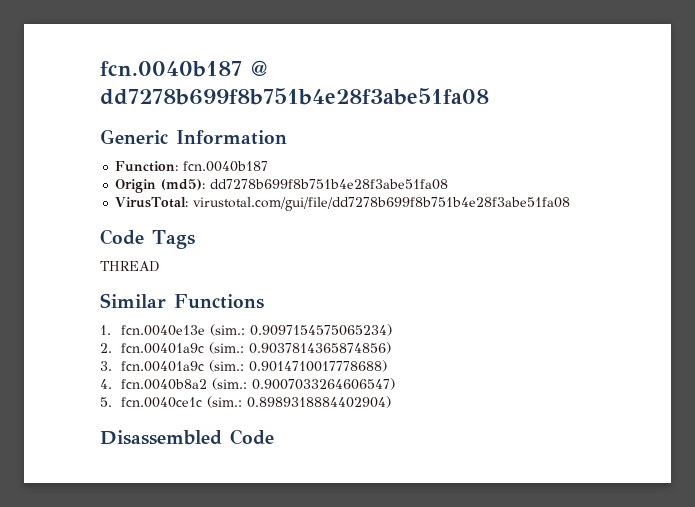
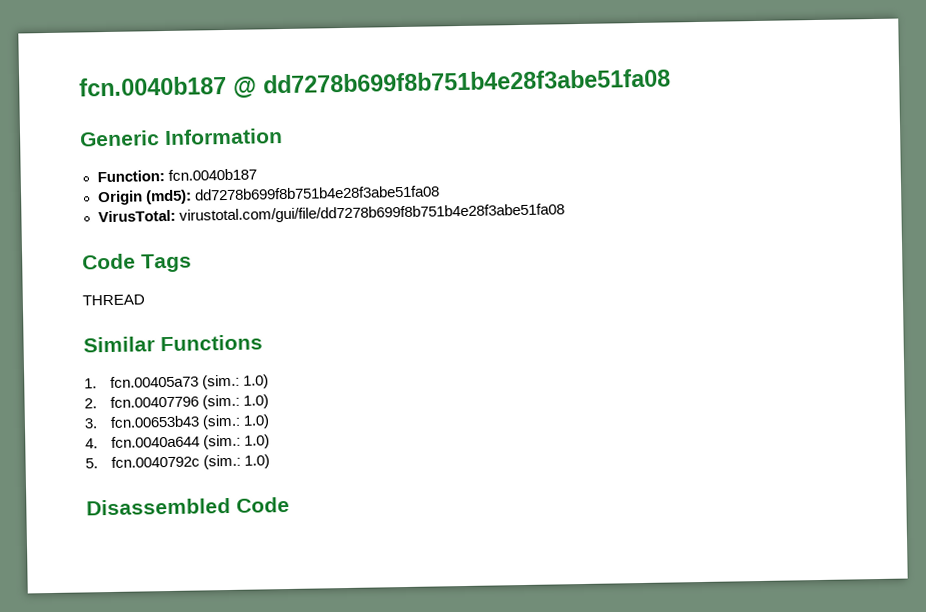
[121,324,393,336] [100,342,392,354] [100,360,388,372] [100,378,396,390] [100,396,392,408] fcn.0040e13e (sim.: 0.9097154575065234) // 2. fcn.00401a9c (sim.: 0.9037814365874856) // 3. fcn.00401a9c (sim.: 0.9014710017778688) // 4. fcn.0040b8a2 (sim.: 0.9007033264606547) // 5. fcn.0040ce1c (sim.: 0.8989318884402904) -> [109,374,270,390] [84,394,270,410] [84,414,271,430] [85,434,271,450] [85,454,271,470] fcn.00405a73 (sim.: 1.0) // 2. fcn.00407796 (sim.: 1.0) // 3. fcn.00653b43 (sim.: 1.0) // 4. fcn.0040a644 (sim.: 1.0) // 5. fcn.0040792c (sim.: 1.0)

